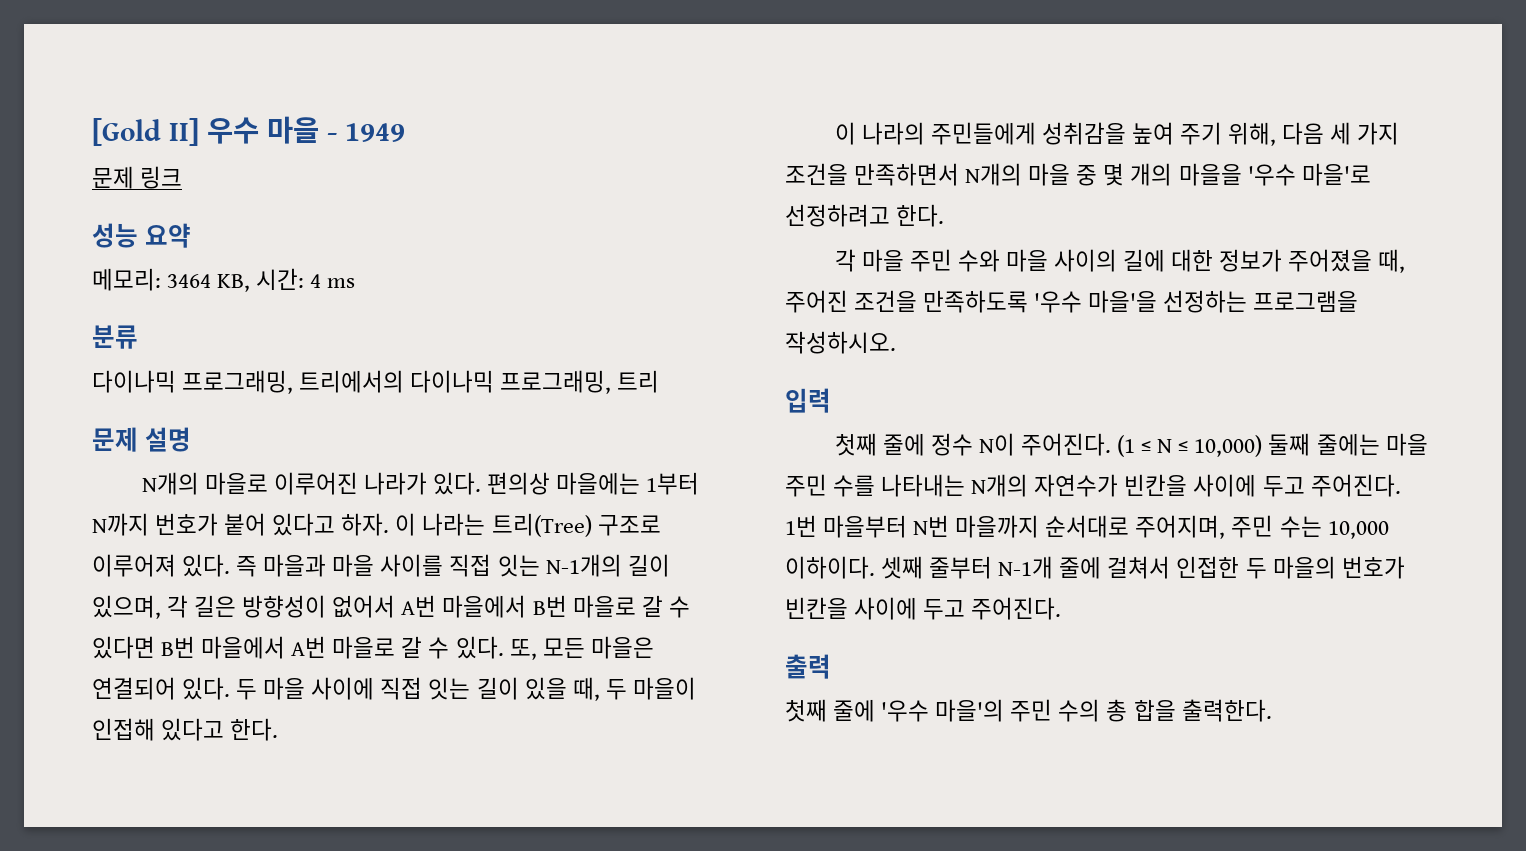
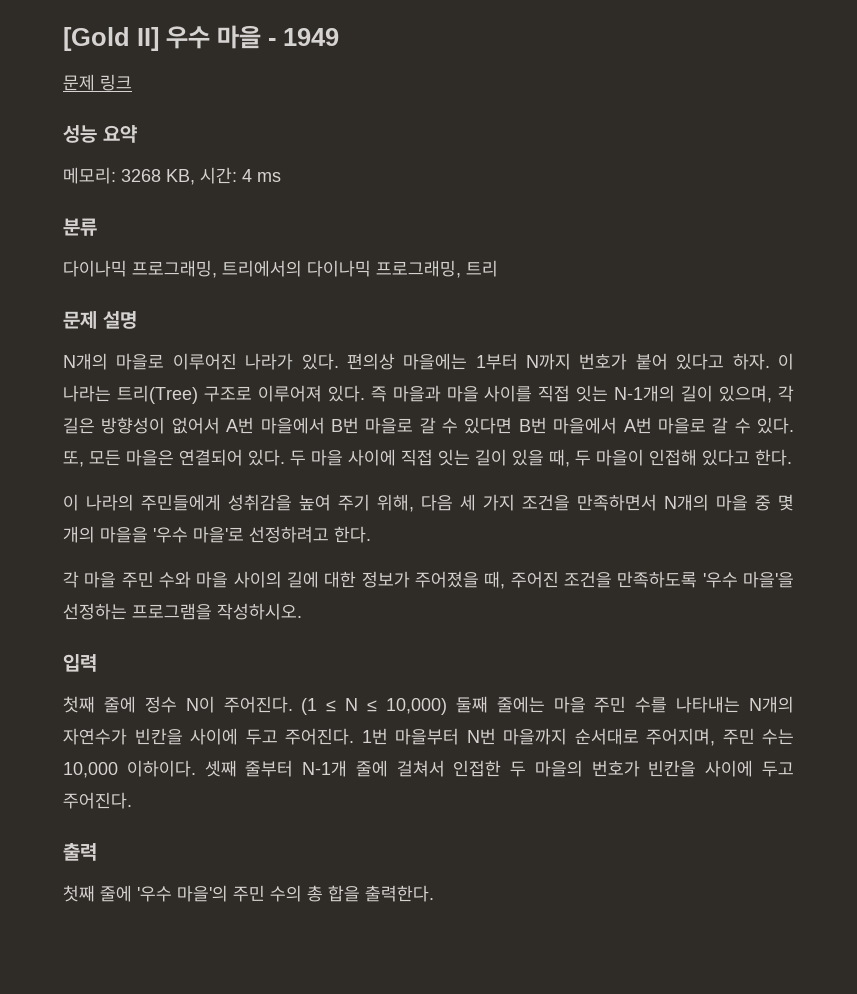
[167,274,212,288] 3464 -> [121,169,161,182] 3268

